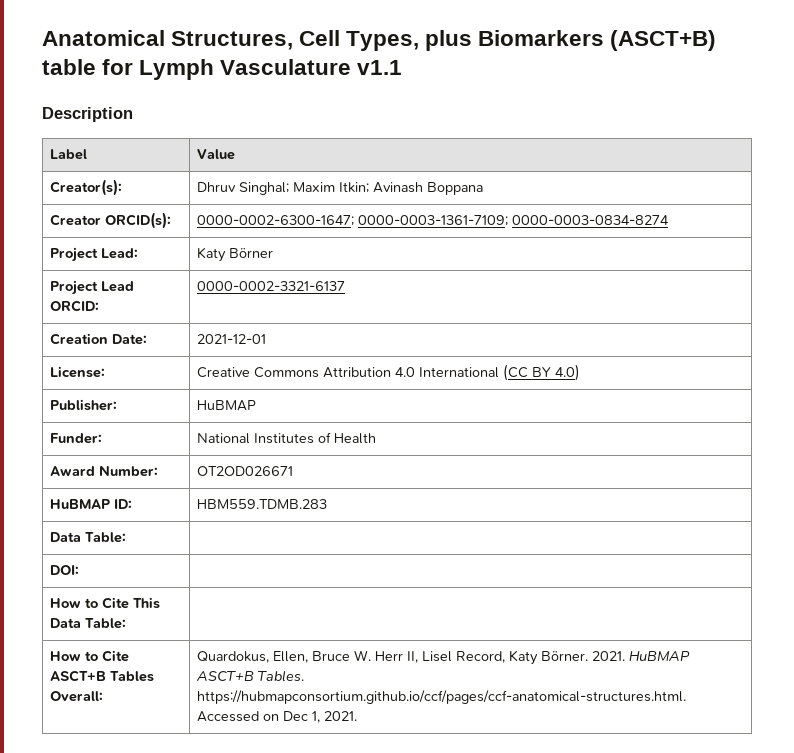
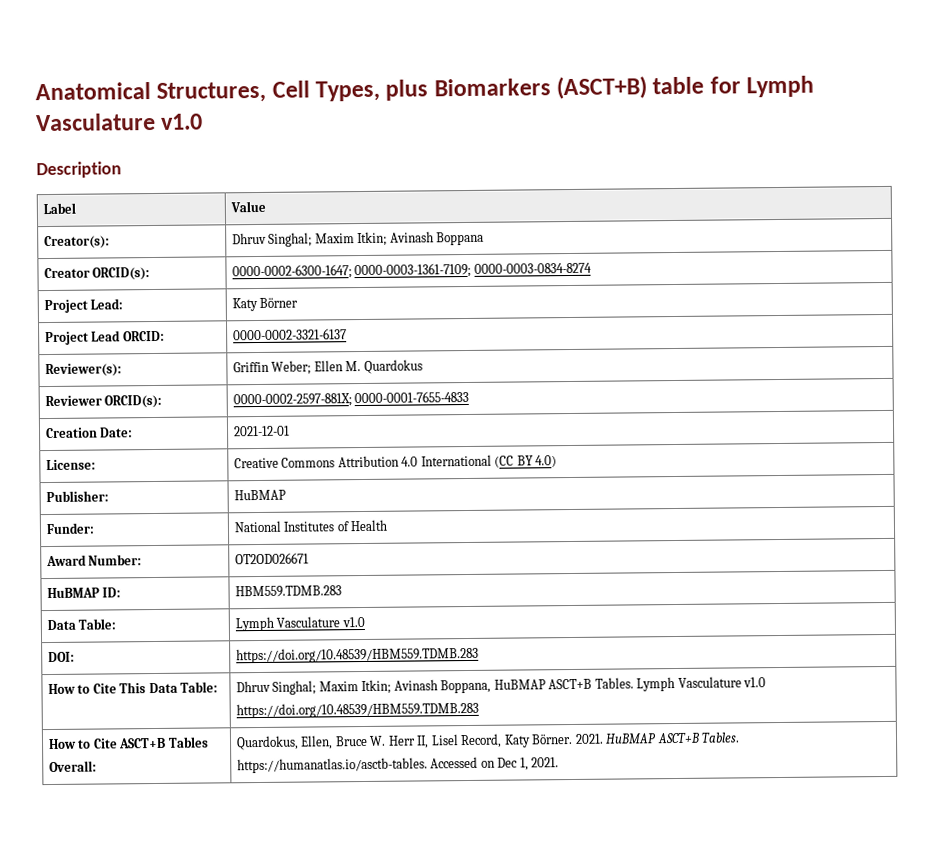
[357,60,403,75] v1.1 -> [160,113,204,130] v1.0
(346, 286) none -> [44,363,122,378] [232,359,423,375] [44,394,163,409] [232,390,470,408] // Reviewer(s): | Griffin Weber; Ellen M. Quardokus // Reviewer ORCID(s): | 0000-0002-2597-881X; 0000-0001-7655-4833
(127, 537) none -> [234,616,365,632] Lymph Vasculature v1.0
(80, 570) none -> [235,646,479,664] https://doi.org/10.48539/HBM559.TDMB.283
(127, 623) none -> [235,676,767,695] [235,701,479,719] Dhruv Singhal; Maxim Itkin; Avinash Boppana, HuBMAP ASCT+B Tables. Lymph Vasculature v1.0 https://doi.org/10.48539/HBM559.TDMB.283
[197,690,687,704] https://hubmapconsortium.github.io/ccf/pages/ccf-anatomical-structures.html. -> [236,757,428,774] https://humanatlas.io/asctb-tables.

